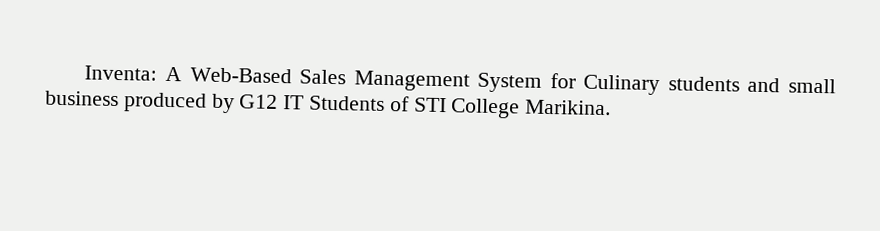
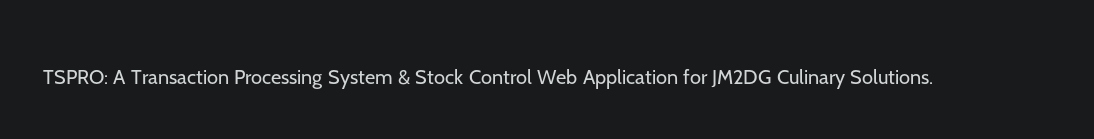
[84,65,837,96] [45,90,612,119] Inventa: A Web-Based Sales Management System for Culinary students and small business produced by G12 IT Students of STI College Marikina. -> [43,69,934,89] TSPRO: A Transaction Processing System & Stock Control Web Application for JM2DG Culinary Solutions.

